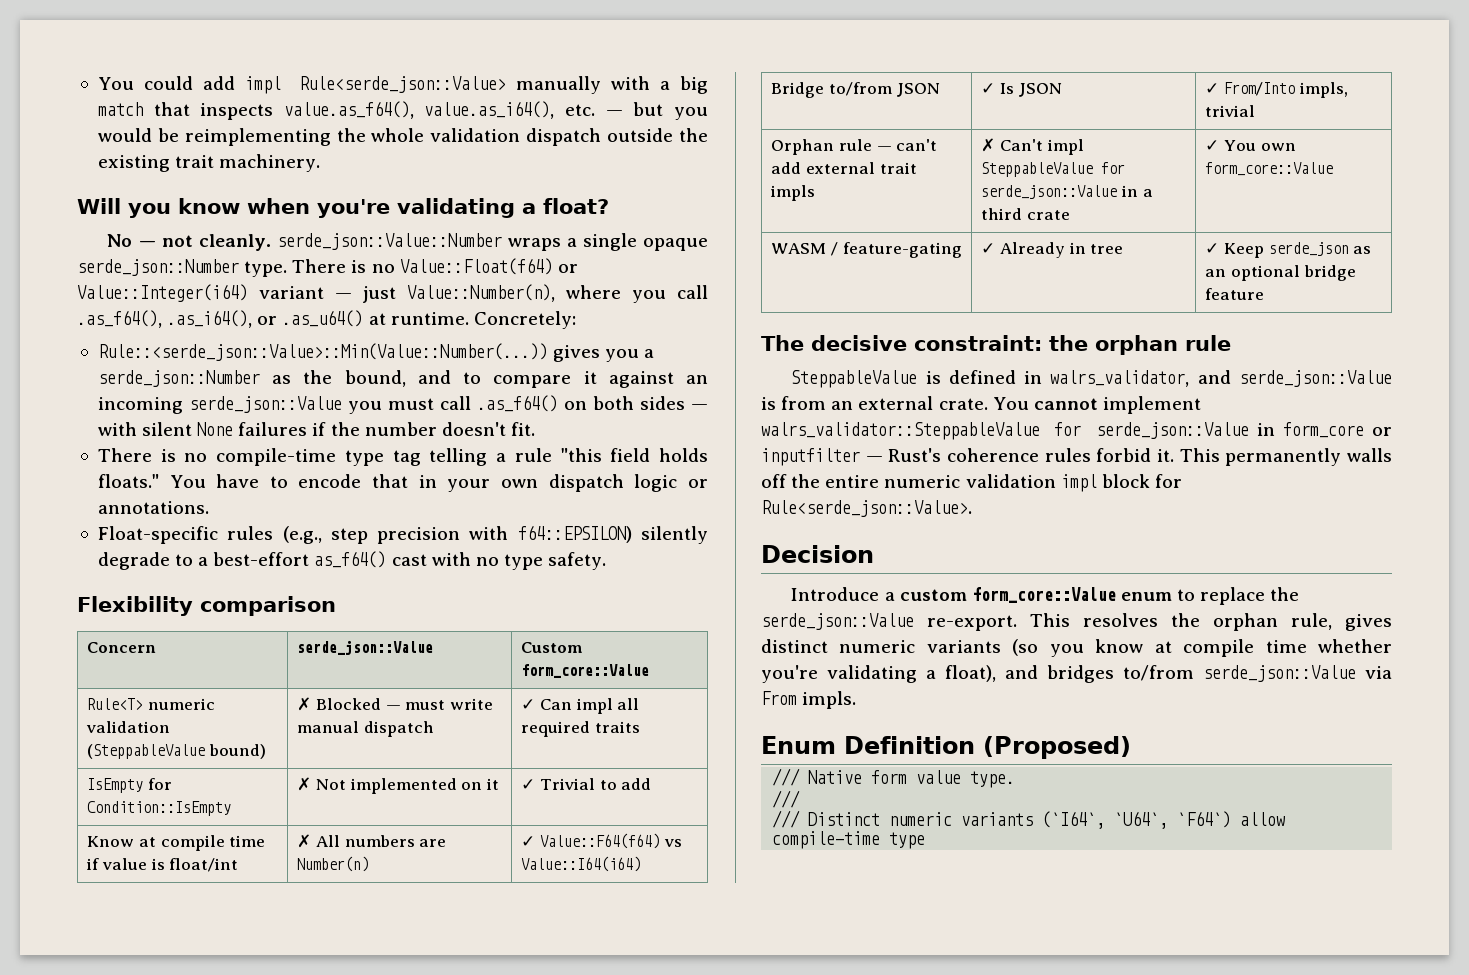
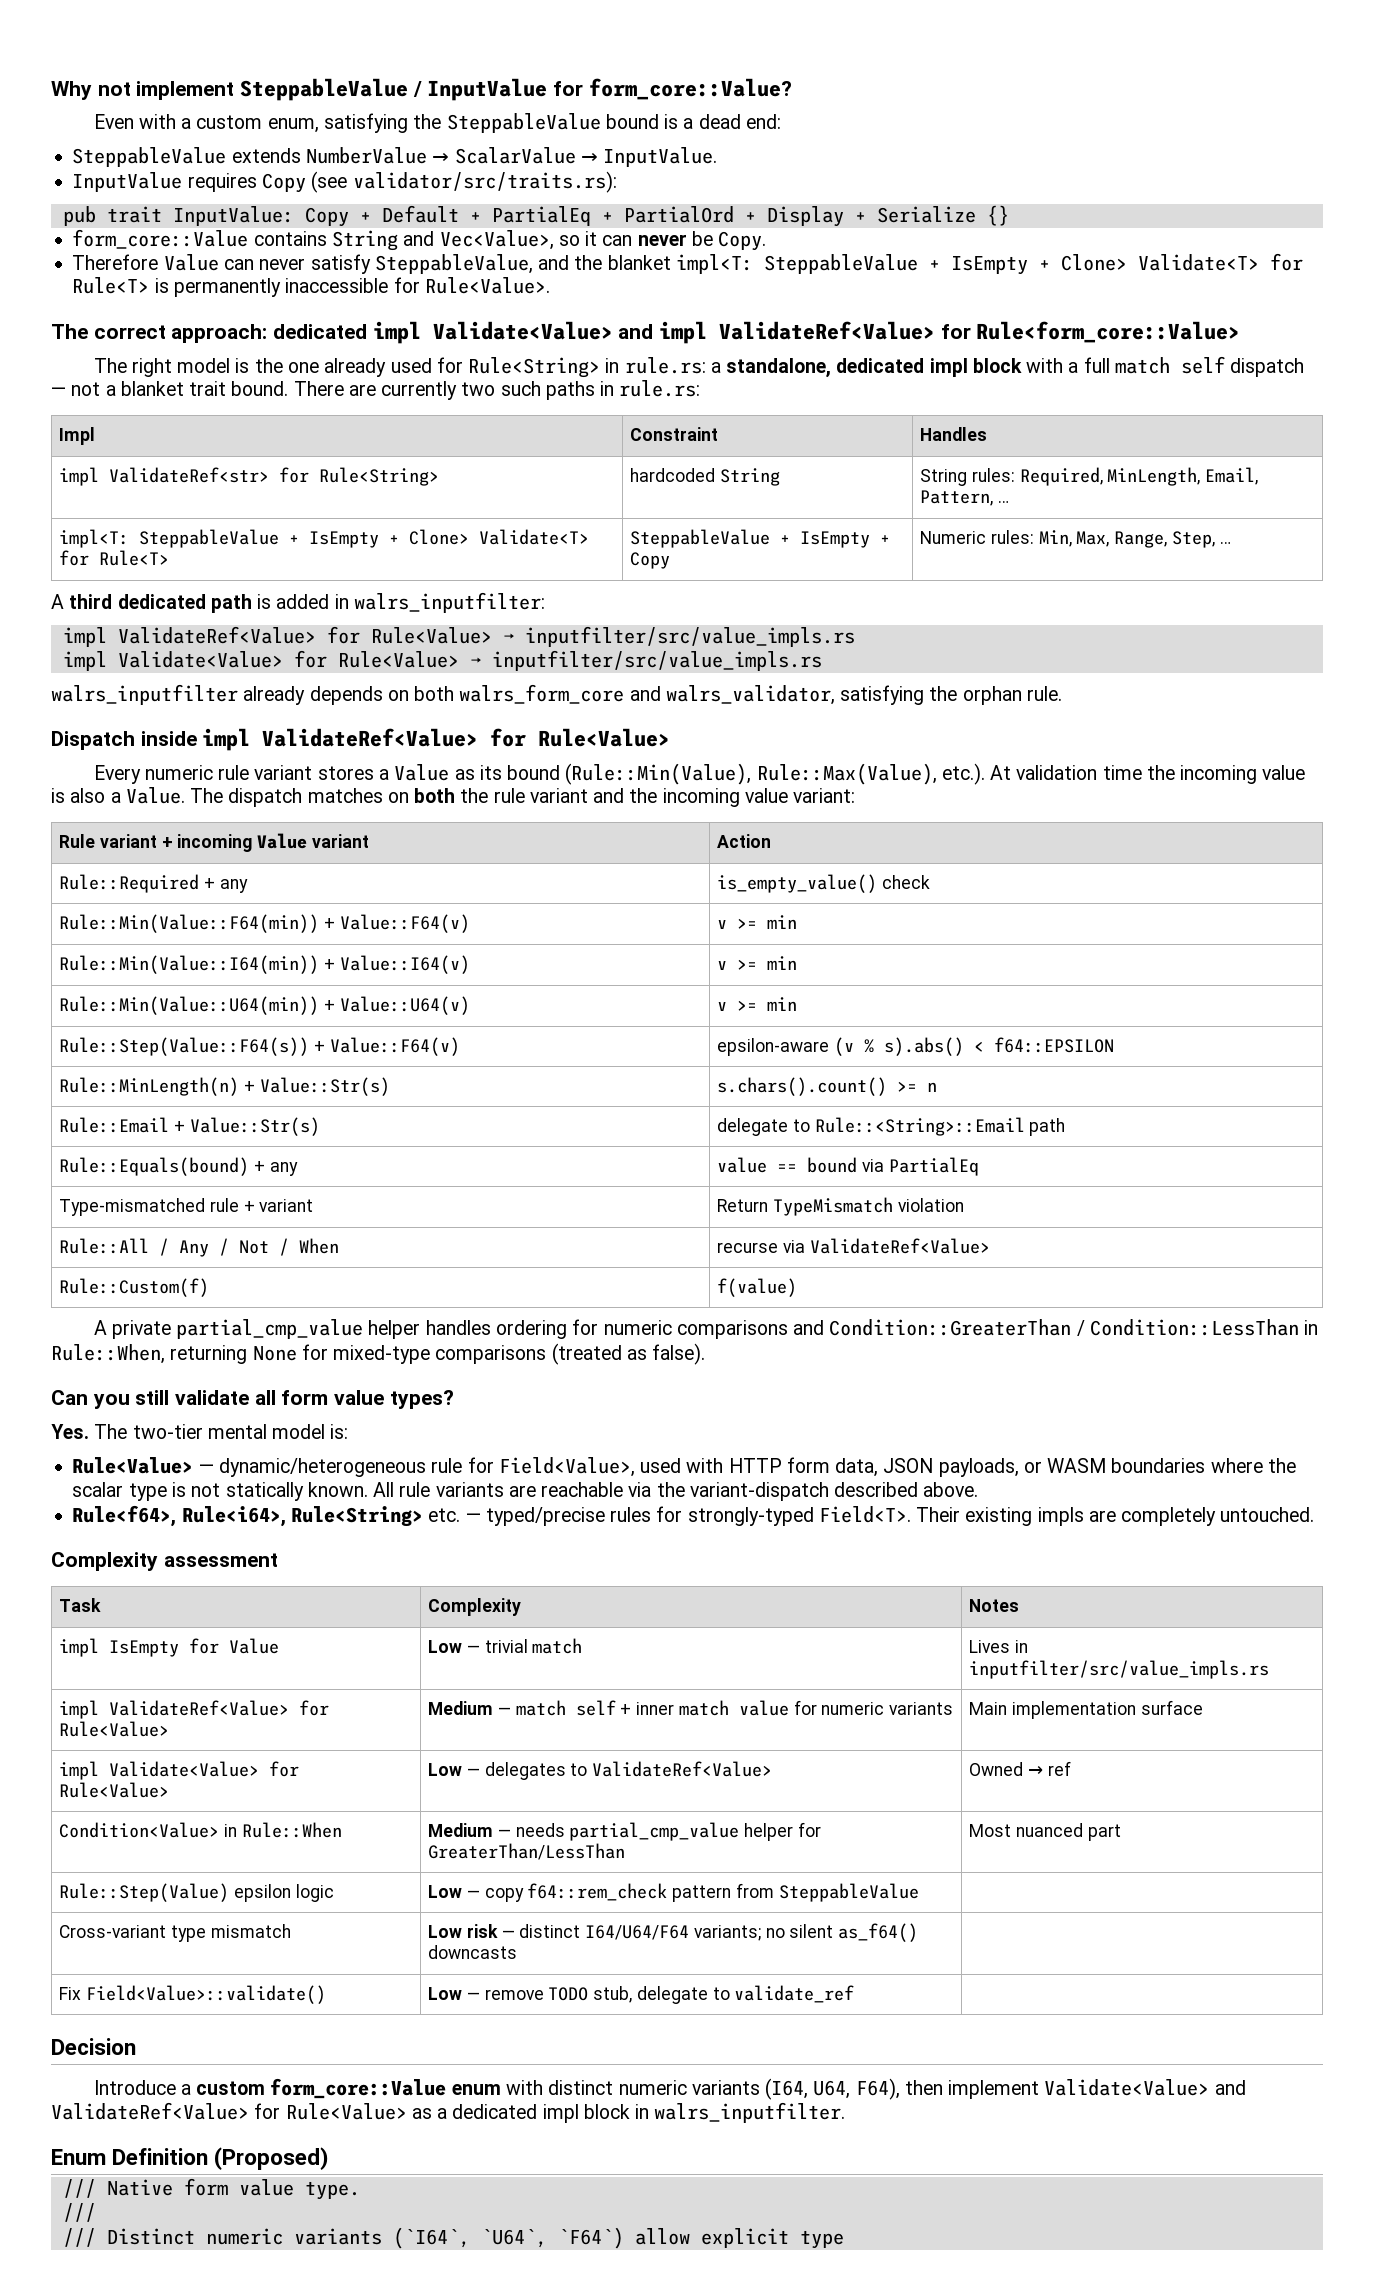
[97,76,709,94] [97,101,709,120] [97,128,708,146] [97,154,321,172] [77,198,609,218] [107,233,708,251] [77,258,578,277] [77,284,708,303] [77,310,576,329] [97,343,655,362] [97,370,709,388] [97,395,708,414] [97,422,535,436] [97,448,709,466] [97,474,708,492] [97,501,209,514] [97,525,708,544] [97,551,607,570] [77,596,336,616] [87,642,157,653] [297,640,434,655] [521,642,584,653] [521,664,650,678] [87,698,215,710] [86,721,171,733] [87,744,266,759] [297,697,493,711] [297,721,434,737] [521,698,640,714] [521,721,640,737] [87,778,172,793] [87,801,232,816] [297,777,499,794] [521,778,652,790] [87,835,266,851] [86,858,239,872] [297,834,447,848] [297,856,370,872] [521,833,682,849] [521,856,642,872] [771,82,940,98] [981,83,1062,97] [1205,82,1348,98] [1205,105,1256,117] [771,139,938,155] [771,162,917,174] [770,185,816,201] [981,138,1084,155] [981,162,1126,177] [981,185,1153,199] [981,208,1070,220] [1205,140,1296,151] [1205,162,1334,176] [771,242,962,258] [981,242,1124,258] [1205,242,1372,258] [1205,265,1356,281] [1205,288,1265,300] [761,335,1231,355] [791,370,1392,388] [761,396,1201,414] [761,422,1392,440] [761,448,1392,466] [761,474,1182,492] [761,500,972,517] You could add impl Rule<serde_json::Value> manually with a big match that inspects value.as_f64(), value.as_i64(), etc. — but you would be reimplementing the whole validation dispatch outside the existing trait machinery. // Will you know when you're validating a float? // No — not cleanly. serde_json::Value::Number wraps a single opaque serde_json::Number type. There is no Value::Float(f64) or Value::Integer(i64) variant — just Value::Number(n), where you call .as_f64(), .as_i64(), or .as_u64() at runtime. Concretely: // Rule::<serde_json::Value>::Min(Value::Number(...)) gives you a serde_json::Number as the bound, and to compare it against an incoming serde_json::Value you must call .as_f64() on both sides — with silent None failures if the number doesn't fit. // There is no compile-time type tag telling a rule "this field holds floats." You have to encode that in your own dispatch logic or annotations. // Float-specific rules (e.g., step precision with f64::EPSILON) silently degrade to a best-effort as_f64() cast with no type safety. // Flexibility comparison // Concern | serde_json::Value | Custom form_core::Value // Rule<T> numeric validation (SteppableValue bound) | ✗ Blocked — must write manual dispatch | ✓ Can impl all required traits // IsEmpty for Condition::IsEmpty | ✗ Not implemented on it | ✓ Trivial to add // Know at compile time if value is float/int | ✗ All numbers are Number(n) | ✓ Value::F64(f64) vs Value::I64(i64) // Bridge to/from JSON | ✓ Is JSON | ✓ From/Into impls, trivial // Orphan rule — can't add external trait impls | ✗ Can't impl SteppableValue for serde_json::Value in a third crate | ✓ You own form_core::Value // WASM / feature-gating | ✓ Already in tree | ✓ Keep serde_json as an optional bridge feature // The decisive constraint: the orphan rule // SteppableValue is defined in walrs_validator, and serde_json::Value is from an external crate. You cannot implement walrs_validator::SteppableValue for serde_json::Value in form_core or inputfilter — Rust's coherence rules forbid it. This permanently walls off the entire numeric validation impl block for Rule<serde_json::Value>. -> [51,78,792,101] [93,113,781,133] [72,147,718,167] [72,171,617,193] [62,205,1009,227] [72,229,767,251] [72,253,1303,275] [72,277,550,297] [51,321,1241,344] [93,356,1305,378] [51,380,701,400] [59,427,96,445] [630,427,719,441] [920,427,988,441] [59,467,440,486] [630,468,780,486] [920,467,1259,486] [920,490,1009,506] [59,529,590,548] [59,550,170,566] [630,529,891,548] [630,552,671,569] [920,530,1231,548] [51,592,545,613] [62,626,855,647] [62,650,822,671] [51,684,1062,705] [51,728,671,751] [93,763,1306,785] [51,787,856,807] [59,833,369,852] [717,834,772,848] [59,874,248,893] [717,874,930,893] [59,914,470,933] [717,915,798,929] [59,955,470,974] [717,956,798,970] [59,996,470,1015] [717,997,798,1011] [59,1037,460,1056] [717,1037,1114,1056] [59,1077,390,1096] [717,1077,938,1096] [59,1117,320,1136] [717,1117,1066,1136] [59,1157,298,1176] [717,1157,979,1176] [59,1198,314,1216] [717,1197,964,1216] [59,1238,340,1257] [717,1238,990,1254] [59,1278,210,1297] [717,1278,798,1297] [93,1319,1319,1339] [51,1343,706,1365] [51,1390,454,1409] [51,1424,349,1439] [72,1457,1296,1477] [72,1482,979,1501] [72,1505,1315,1527] [51,1552,278,1571] [59,1598,102,1612] [428,1598,522,1616] [969,1599,1020,1612] [59,1638,280,1657] [428,1638,583,1654] [969,1640,1028,1653] [969,1660,1270,1679] [59,1700,330,1719] [59,1721,170,1737] [428,1700,954,1716] [969,1700,1203,1719] [59,1761,300,1780] [59,1782,170,1798] [428,1761,773,1780] [969,1761,1071,1776] [59,1822,342,1838] [428,1822,821,1841] [428,1843,626,1860] [969,1823,1121,1841] [59,1883,334,1902] [428,1883,919,1902] [59,1924,291,1942] [428,1923,919,1942] [428,1945,518,1959] [59,1985,326,2004] [428,1985,855,2004] Why not implement SteppableValue / InputValue for form_core::Value? // Even with a custom enum, satisfying the SteppableValue bound is a dead end: // SteppableValue extends NumberValue → ScalarValue → InputValue. // InputValue requires Copy (see validator/src/traits.rs): // pub trait InputValue: Copy + Default + PartialEq + PartialOrd + Display + Serialize {} // form_core::Value contains String and Vec<Value>, so it can never be Copy. // Therefore Value can never satisfy SteppableValue, and the blanket impl<T: SteppableValue + IsEmpty + Clone> Validate<T> for Rule<T> is permanently inaccessible for Rule<Value>. // The correct approach: dedicated impl Validate<Value> and impl ValidateRef<Value> for Rule<form_core::Value> // The right model is the one already used for Rule<String> in rule.rs: a standalone, dedicated impl block with a full match self dispatch — not a blanket trait bound. There are currently two such paths in rule.rs: // Impl | Constraint | Handles // impl ValidateRef<str> for Rule<String> | hardcoded String | String rules: Required, MinLength, Email, Pattern, … // impl<T: SteppableValue + IsEmpty + Clone> Validate<T> for Rule<T> | SteppableValue + IsEmpty + Copy | Numeric rules: Min, Max, Range, Step, … // A third dedicated path is added in walrs_inputfilter: // impl ValidateRef<Value> for Rule<Value> → inputfilter/src/value_impls.rs // impl Validate<Value> for Rule<Value> → inputfilter/src/value_impls.rs // walrs_inputfilter already depends on both walrs_form_core and walrs_validator, satisfying the orphan rule. // Dispatch inside impl ValidateRef<Value> for Rule<Value> // Every numeric rule variant stores a Value as its bound (Rule::Min(Value), Rule::Max(Value), etc.). At validation time the incoming value is also a Value. The dispatch matches on both the rule variant and the incoming value variant: // Rule variant + incoming Value variant | Action // Rule::Required + any | is_empty_value() check // Rule::Min(Value::F64(min)) + Value::F64(v) | v >= min // Rule::Min(Value::I64(min)) + Value::I64(v) | v >= min // Rule::Min(Value::U64(min)) + Value::U64(v) | v >= min // Rule::Step(Value::F64(s)) + Value::F64(v) | epsilon-aware (v % s).abs() < f64::EPSILON // Rule::MinLength(n) + Value::Str(s) | s.chars().count() >= n // Rule::Email + Value::Str(s) | delegate to Rule::<String>::Email path // Rule::Equals(bound) + any | value == bound via PartialEq // Type-mismatched rule + variant | Return TypeMismatch violation // Rule::All / Any / Not / When | recurse via ValidateRef<Value> // Rule::Custom(f) | f(value) // A private partial_cmp_value helper handles ordering for numeric comparisons and Condition::GreaterThan / Condition::LessThan in Rule::When, returning None for mixed-type comparisons (treated as false). // Can you still validate all form value types? // Yes. The two-tier mental model is: // Rule<Value> — dynamic/heterogeneous rule for Field<Value>, used with HTTP form data, JSON payloads, or WASM boundaries where the scalar type is not statically known. All rule variants are reachable via the variant-dispatch described above. // Rule<f64>, Rule<i64>, Rule<String> etc. — typed/precise rules for strongly-typed Field<T>. Their existing impls are completely untouched. // Complexity assessment // Task | Complexity | Notes // impl IsEmpty for Value | Low — trivial match | Lives in inputfilter/src/value_impls.rs // impl ValidateRef<Value> for Rule<Value> | Medium — match self + inner match value for numeric variants | Main implementation surface // impl Validate<Value> for Rule<Value> | Low — delegates to ValidateRef<Value> | Owned → ref // Condition<Value> in Rule::When | Medium — needs partial_cmp_value helper for GreaterThan/LessThan | Most nuanced part // Rule::Step(Value) epsilon logic | Low — copy f64::rem_check pattern from SteppableValue | // Cross-variant type mismatch | Low risk — distinct I64/U64/F64 variants; no silent as_f64() downcasts | // Fix Field<Value>::validate() | Low — remove TODO stub, delegate to validate_ref |
[1177,587,1300,605] [761,613,1392,631] [761,639,1392,657] [761,665,1392,683] [761,691,857,709] to replace the serde_json::Value re-export. This resolves the orphan rule, gives distinct numeric variants (so you know at compile time whether you're validating a float), and bridges to/from serde_json::Value via From impls. -> [506,2078,1246,2100] [51,2102,846,2123] with distinct numeric variants (I64, U64, F64), then implement Validate<Value> and ValidateRef<Value> for Rule<Value> as a dedicated impl block in walrs_inputfilter.
[772,831,881,849] compile-time -> [700,2228,789,2248] explicit

